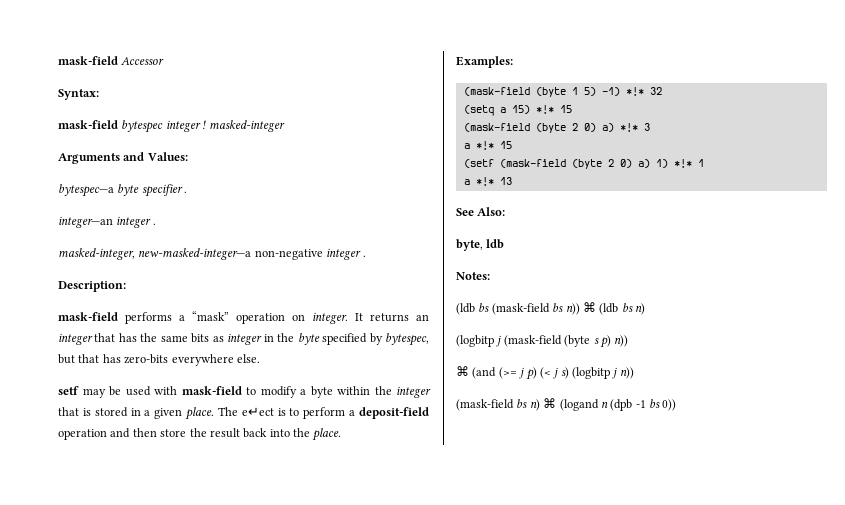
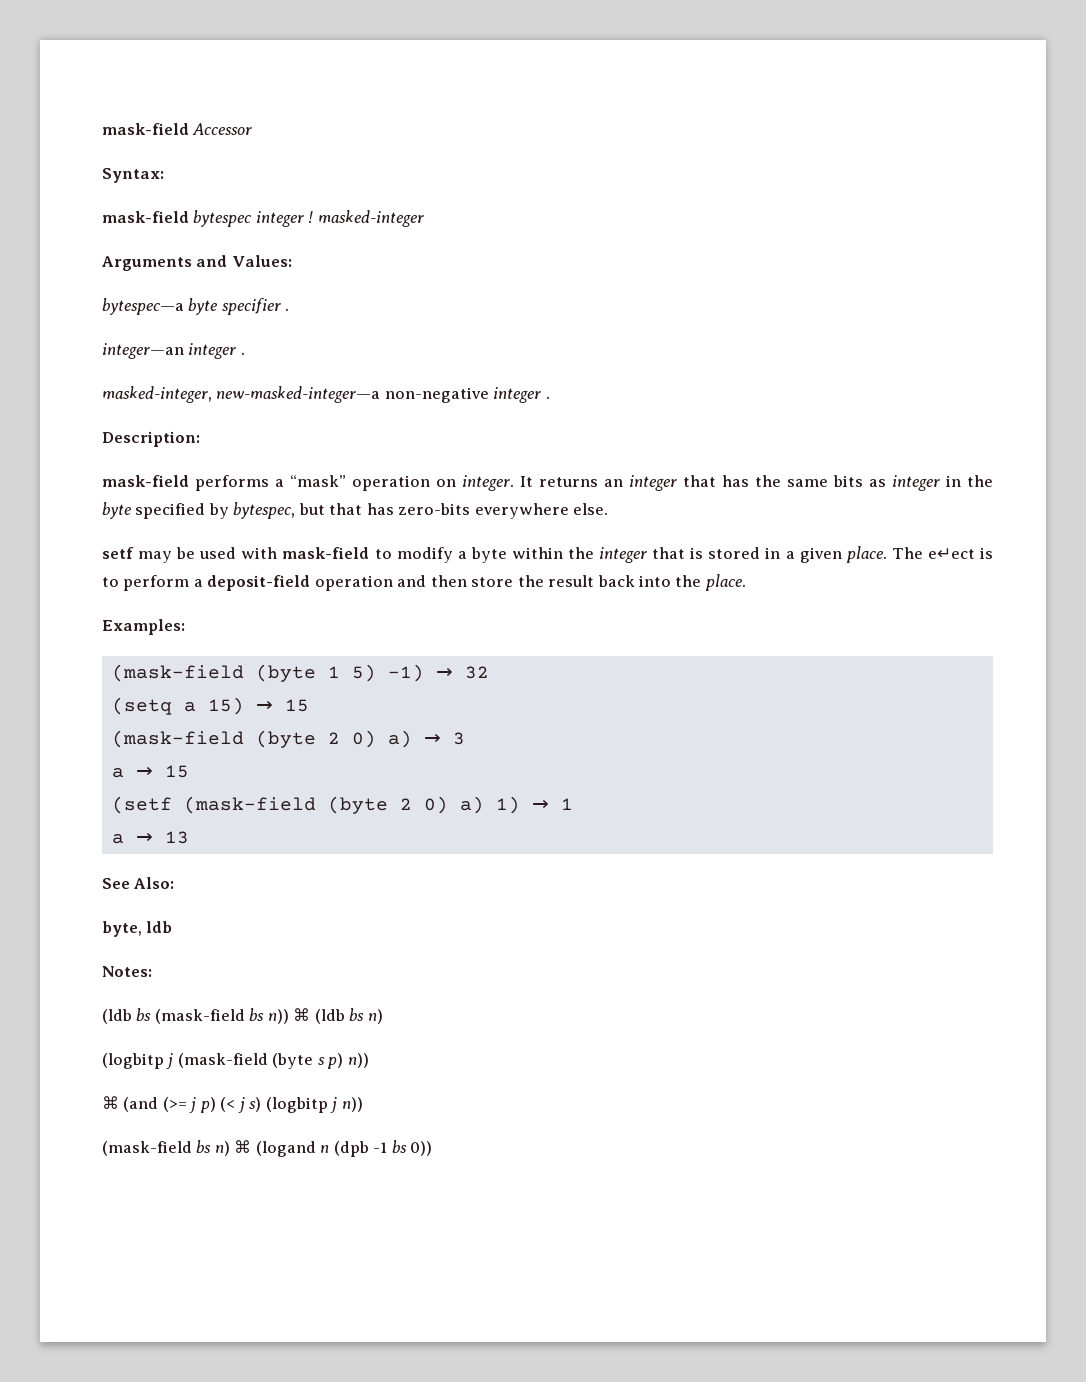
[625,87,644,96] *!* -> [435,668,453,678] →
[535,105,554,114] *!* -> [255,701,273,711] →
[619,123,638,132] *!* -> [423,734,441,744] →
[475,141,494,150] *!* -> [135,767,153,777] →
[673,159,692,168] *!* -> [531,800,549,810] →
[475,177,494,186] *!* -> [135,833,153,843] →

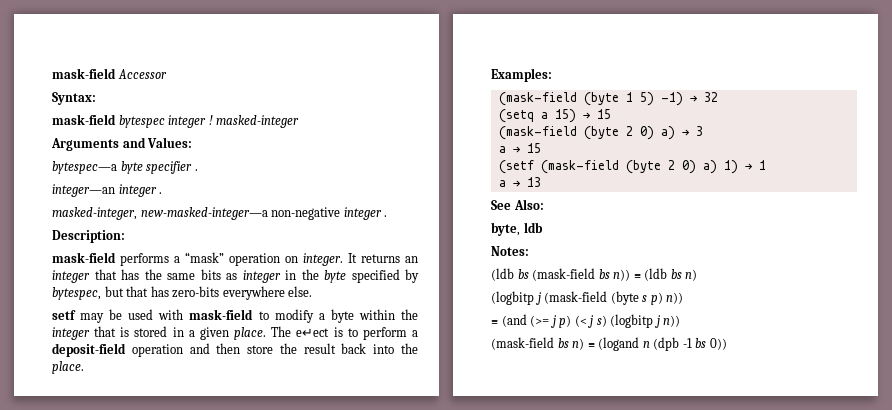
[293,1008,311,1021] ⌘ -> [633,274,641,279] ≡
[102,1096,119,1109] ⌘ -> [491,320,498,325] ≡
[234,1140,252,1153] ⌘ -> [587,343,595,348] ≡

